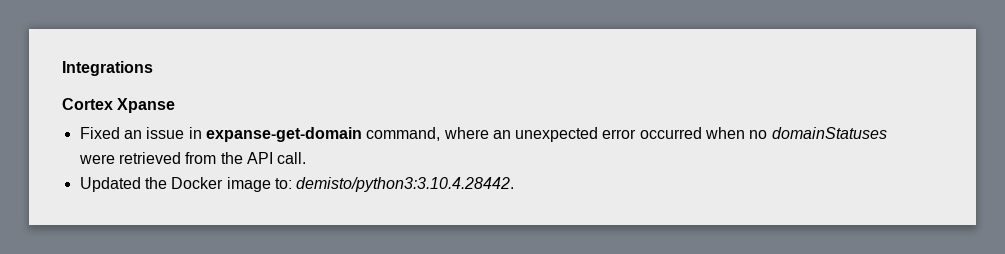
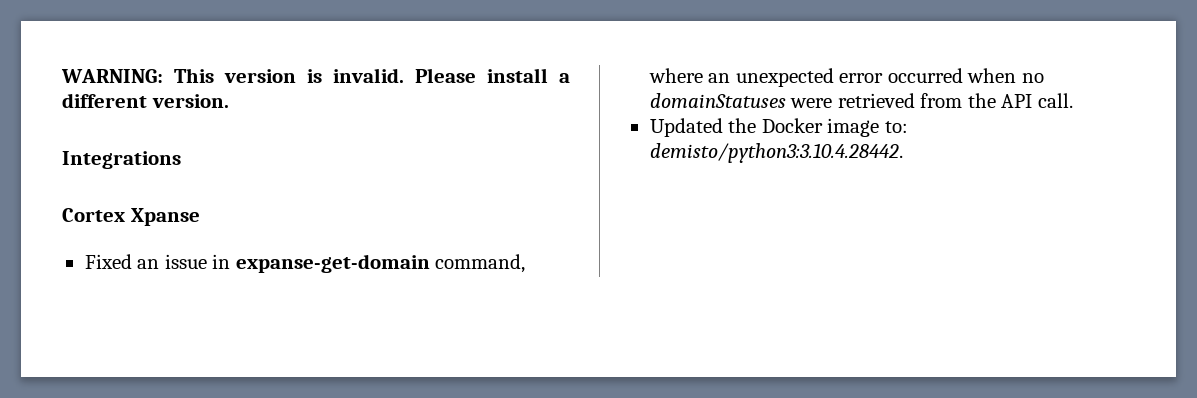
(62, 68) none -> [61,68,570,83] [62,93,229,108] WARNING: This version is invalid. Please install a different version. //

